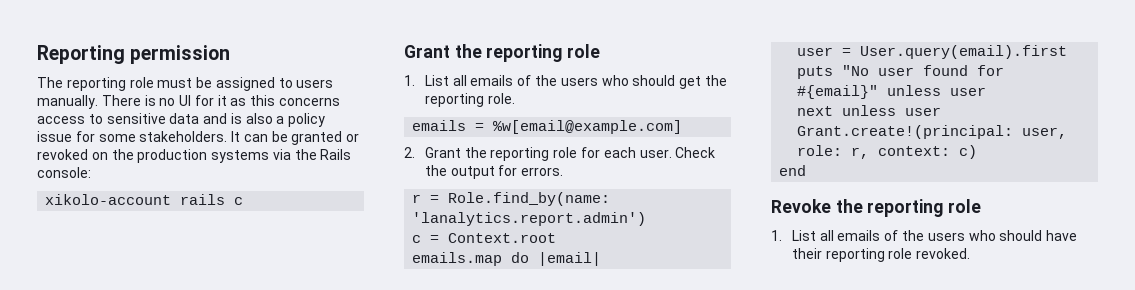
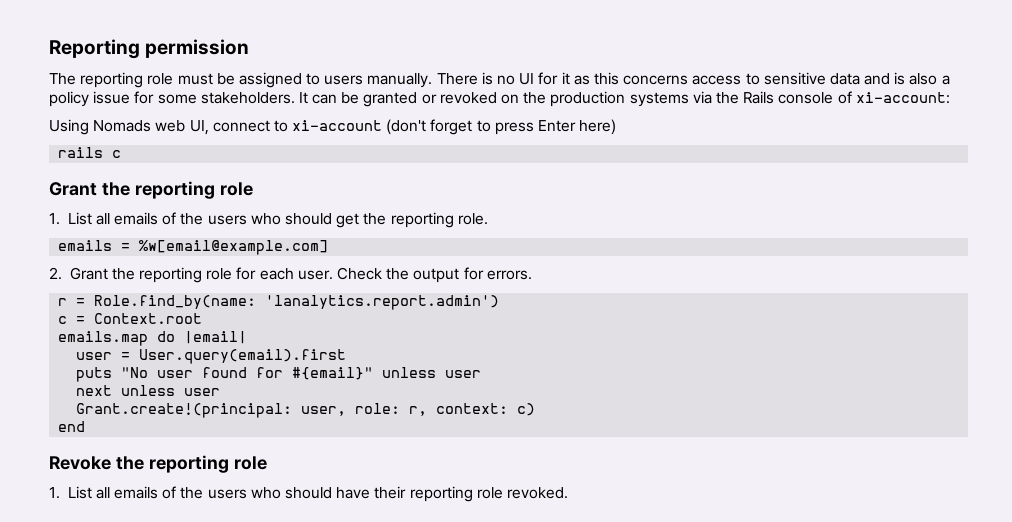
[37,167,91,178] [45,194,172,205] console: // xikolo-account -> [778,91,950,104] [49,119,617,135] console of xi-account: // Using Nomads web UI, connect to xi-account (don't forget to press Enter here) //

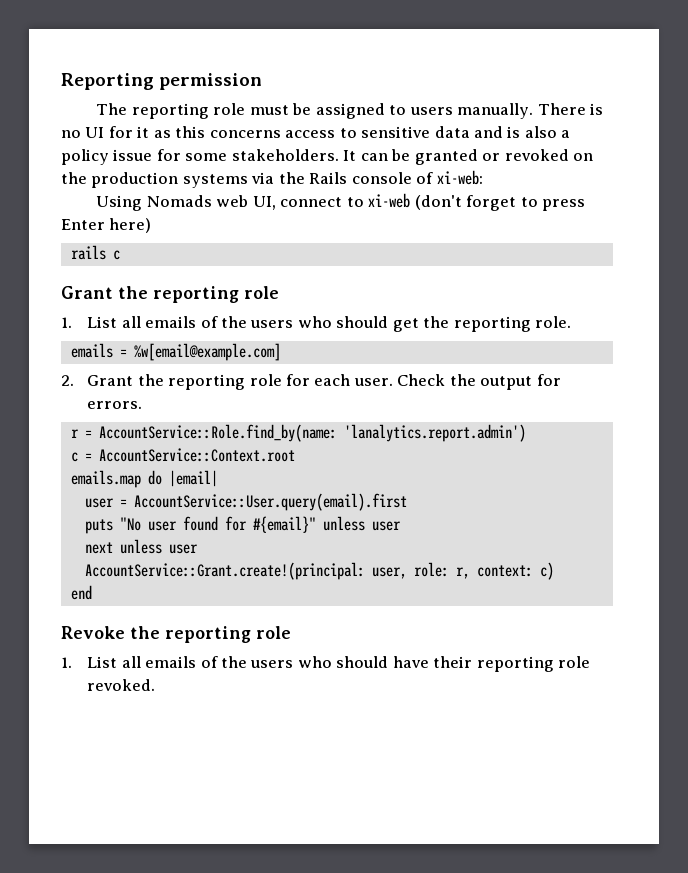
[855,92,950,104] xi-account: -> [436,170,483,185] xi-web:
[292,120,383,131] xi-account -> [368,193,411,208] xi-web
[94,295,257,309] Role.find_by(name: -> [98,424,337,442] AccountService::Role.find_by(name:
[94,313,203,324] Context.root -> [98,448,295,462] AccountService::Context.root
[139,349,347,364] User.query(email).first -> [133,493,407,511] AccountService::User.query(email).first
[76,403,293,418] Grant.create!(principal: -> [84,562,365,580] AccountService::Grant.create!(principal:

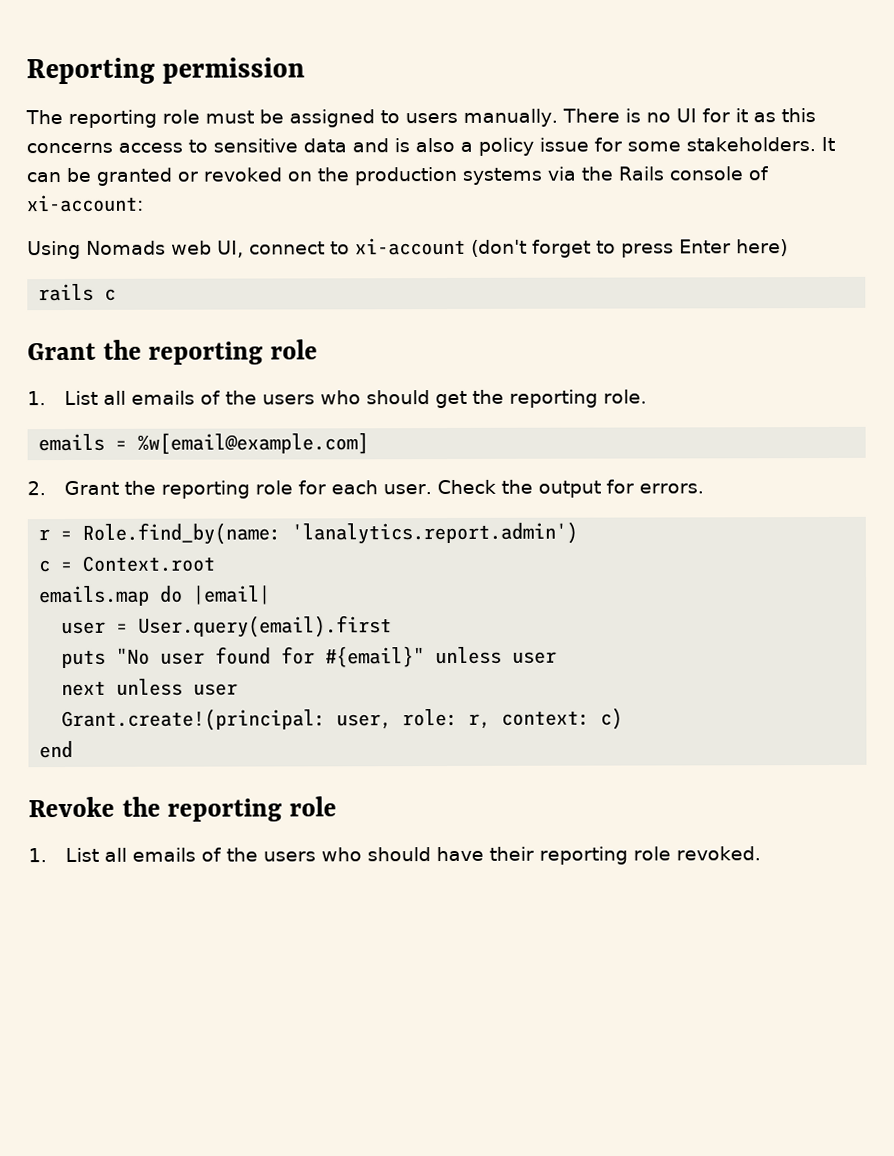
[436,170,483,185] xi-web: -> [26,194,144,213] xi-account:
[368,193,411,208] xi-web -> [355,237,466,256] xi-account
[98,424,337,442] AccountService::Role.find_by(name: -> [82,522,282,545] Role.find_by(name:
[98,448,295,462] AccountService::Context.root -> [82,555,216,572] Context.root
[133,493,407,511] AccountService::User.query(email).first -> [138,615,393,638] User.query(email).first
[84,562,365,580] AccountService::Grant.create!(principal: -> [61,708,327,732] Grant.create!(principal:

